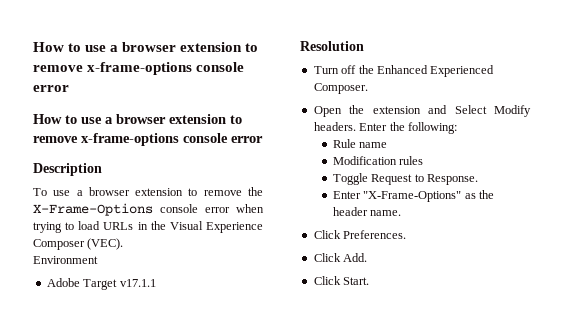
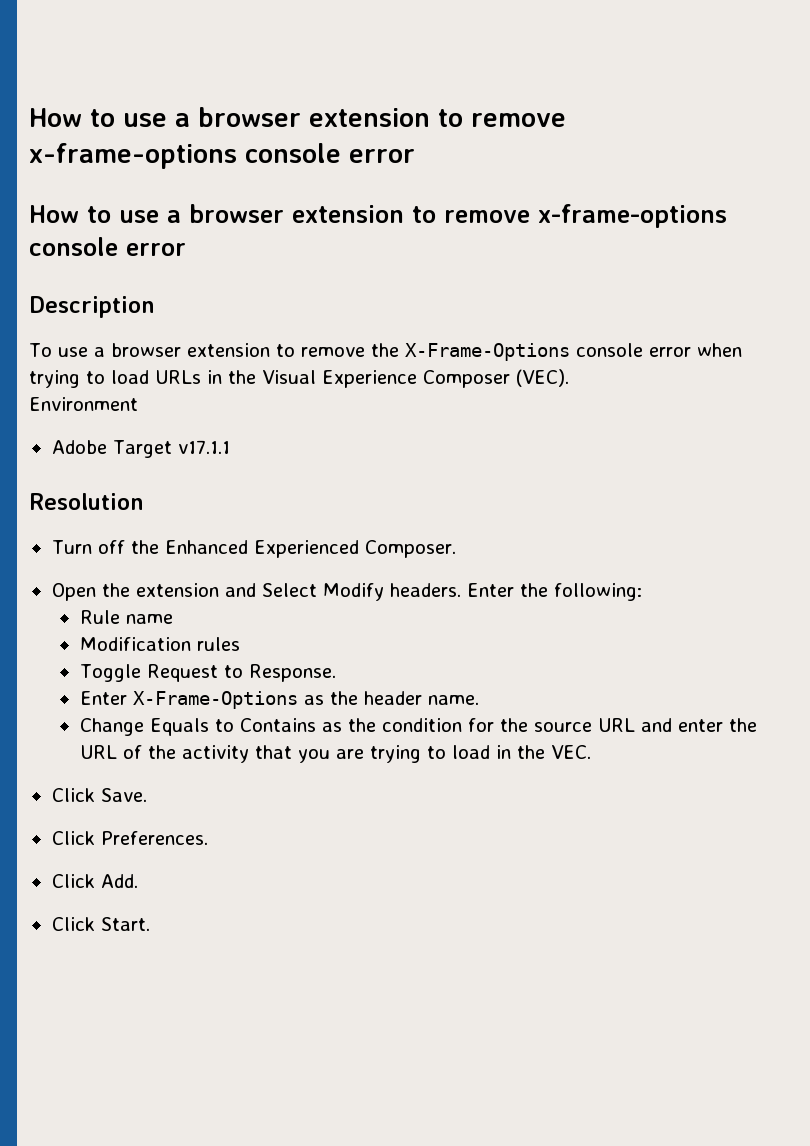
[363,191,462,202] "X-Frame-Options" -> [132,691,298,709] X-Frame-Options
(402, 213) none -> [79,718,757,736] [79,745,591,763] [51,788,147,802] // Change Equals to Contains as the condition for the source URL and enter the URL of the activity that you are trying to load in the VEC. // Click Save.

